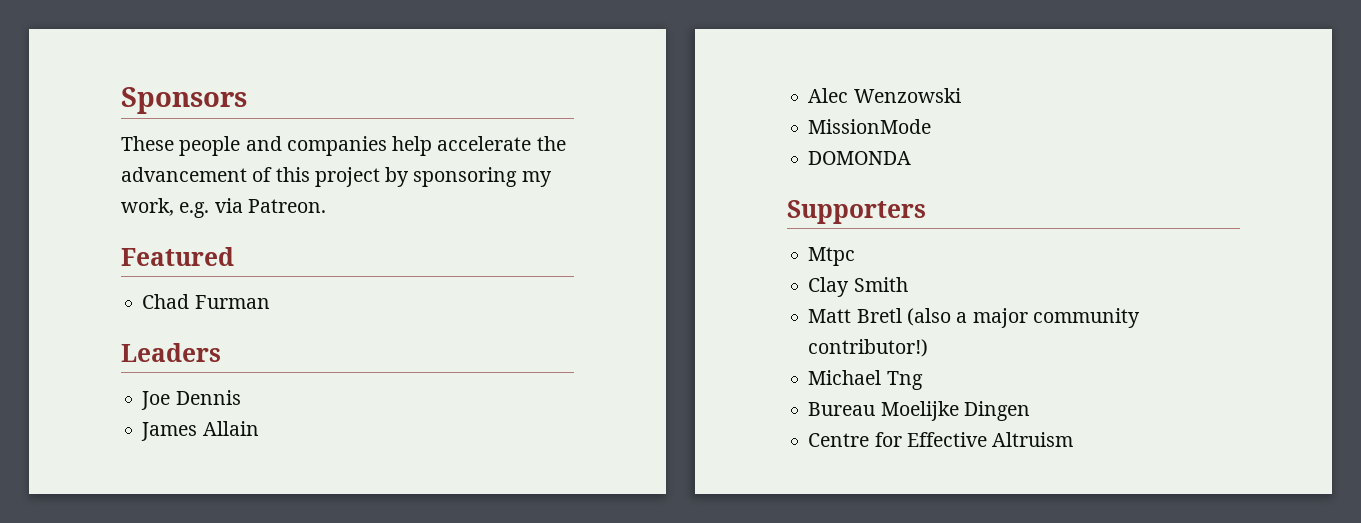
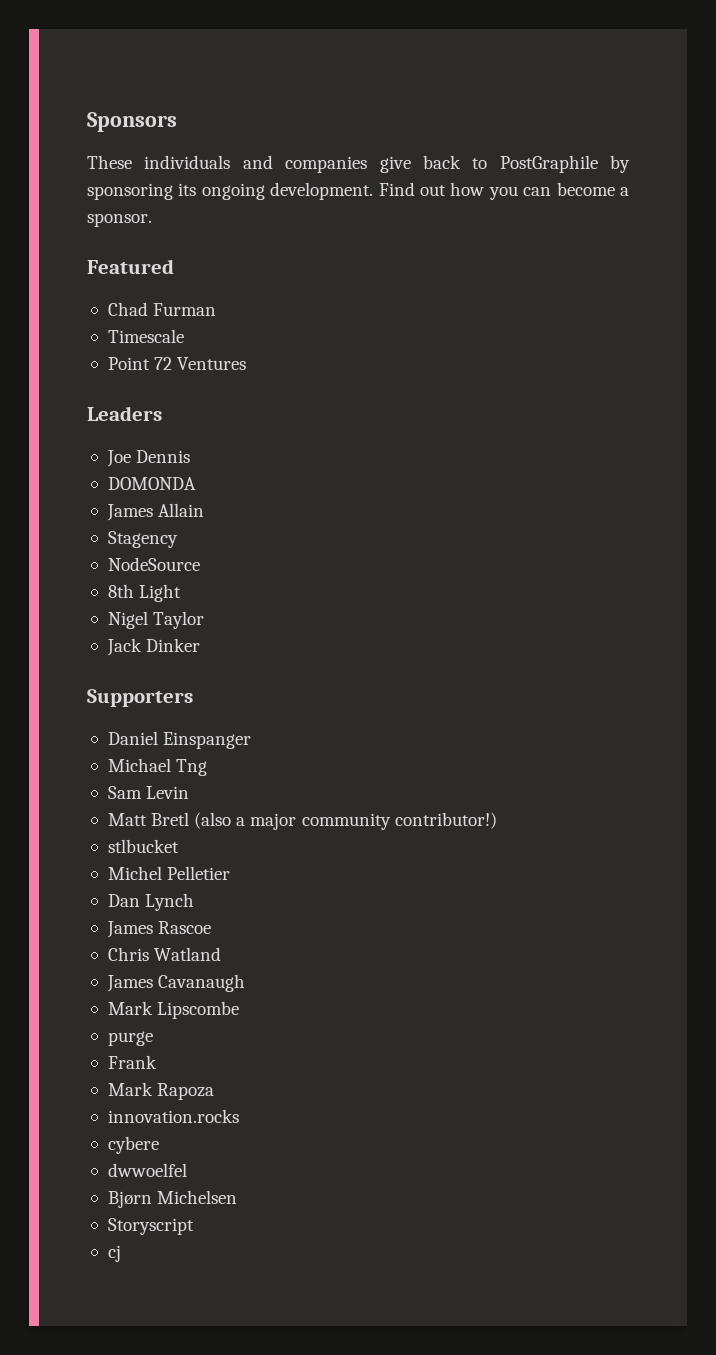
[179,136,241,156] people -> [144,155,231,169] individuals
[392,136,566,156] [121,167,552,187] [121,198,326,218] help accelerate the advancement of this project by sponsoring my work, e.g. via Patreon. -> [379,155,630,173] [87,182,629,200] [87,213,152,227] give back to PostGraphile by sponsoring its ongoing development. Find out how you can become a sponsor.
(270, 302) none -> [107,329,184,343] [107,357,247,370] // Timescale // Point 72 Ventures
(241, 397) none -> [107,477,196,490] // DOMONDA
[808,88,961,103] [808,119,932,134] [808,151,912,165] [787,200,926,224] [808,247,856,266] [808,277,908,297] Alec Wenzowski // MissionMode // DOMONDA // Supporters // Mtpc // Clay Smith -> [107,531,178,548] [107,557,200,571] [107,584,182,602] [107,611,205,629] [106,638,201,656] [87,689,193,707] [107,731,252,749] [107,758,208,776] [107,786,190,799] Stagency // NodeSource // 8th Light // Nigel Taylor // Jack Dinker // Supporters // Daniel Einspanger // Michael Tng // Sam Levin
[808,370,923,390] [808,401,1030,421] [808,432,1074,447] Michael Tng // Bureau Moelijke Dingen // Centre for Effective Altruism -> [107,839,179,853] [107,866,231,880] [107,893,195,911] [106,921,212,938] [107,947,222,961] [106,974,246,992] [107,1001,240,1019] [107,1031,153,1046] [107,1055,157,1069] [107,1082,215,1100] [107,1109,239,1123] [107,1136,159,1154] [107,1163,187,1177] [107,1190,238,1208] [107,1218,194,1235] [107,1245,121,1262] stlbucket // Michel Pelletier // Dan Lynch // James Rascoe // Chris Watland // James Cavanaugh // Mark Lipscombe // purge // Frank // Mark Rapoza // innovation.rocks // cybere // dwwoelfel // Bjørn Michelsen // Storyscript // cj

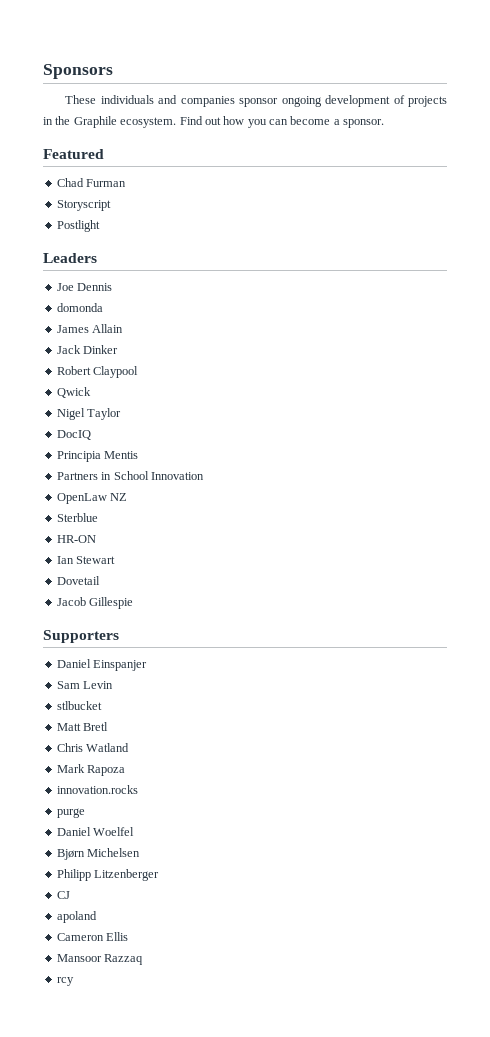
[379,155,630,173] [87,182,374,200] give back to PostGraphile by sponsoring its ongoing development. -> [239,95,447,107] [43,116,177,128] sponsor ongoing development of projects in the Graphile ecosystem.
[107,329,184,343] [107,357,247,370] Timescale // Point 72 Ventures -> [56,200,111,211] [56,220,100,232] Storyscript // Postlight
[107,477,196,490] DOMONDA -> [56,303,103,312] domonda
[107,531,178,548] [107,557,200,571] [107,584,182,602] [107,611,205,629] [106,638,201,656] Stagency // NodeSource // 8th Light // Nigel Taylor // Jack Dinker -> [56,345,119,354] [56,366,139,378] [56,387,91,398] [56,408,122,420] [56,430,91,440] [56,451,139,462] [56,471,204,480] [56,493,128,504] [56,513,98,522] [56,535,96,543] [56,556,116,564] [56,576,100,585] [56,597,134,609] Jack Dinker // Robert Claypool // Qwick // Nigel Taylor // DocIQ // Principia Mentis // Partners in School Innovation // OpenLaw NZ // Sterblue // HR-ON // Ian Stewart // Dovetail // Jacob Gillespie
[163,732,252,749] [107,758,208,776] Einspanger // Michael Tng -> [93,660,148,671] Einspanjer
(190, 792) none -> [56,701,102,710] // stlbucket
[194,812,497,830] [107,839,179,853] [107,866,231,880] [107,893,195,911] [106,921,212,938] [107,947,222,961] [106,974,246,992] [107,1001,240,1019] [107,1031,153,1046] [107,1055,157,1069] (also a major community contributor!) // stlbucket // Michel Pelletier // Dan Lynch // James Rascoe // Chris Watland // James Cavanaugh // Mark Lipscombe // purge // Frank -> [56,743,130,752] // Chris Watland
[107,1136,159,1154] [107,1163,187,1177] cybere // dwwoelfel -> [56,808,85,818] [56,827,135,836] purge // Daniel Woelfel
[107,1218,194,1235] [107,1245,121,1262] Storyscript // cj -> [56,869,160,881] [56,891,70,899] [56,911,97,923] [56,932,129,941] [56,954,144,965] [56,977,74,986] Philipp Litzenberger // CJ // apoland // Cameron Ellis // Mansoor Razzaq // rcy

